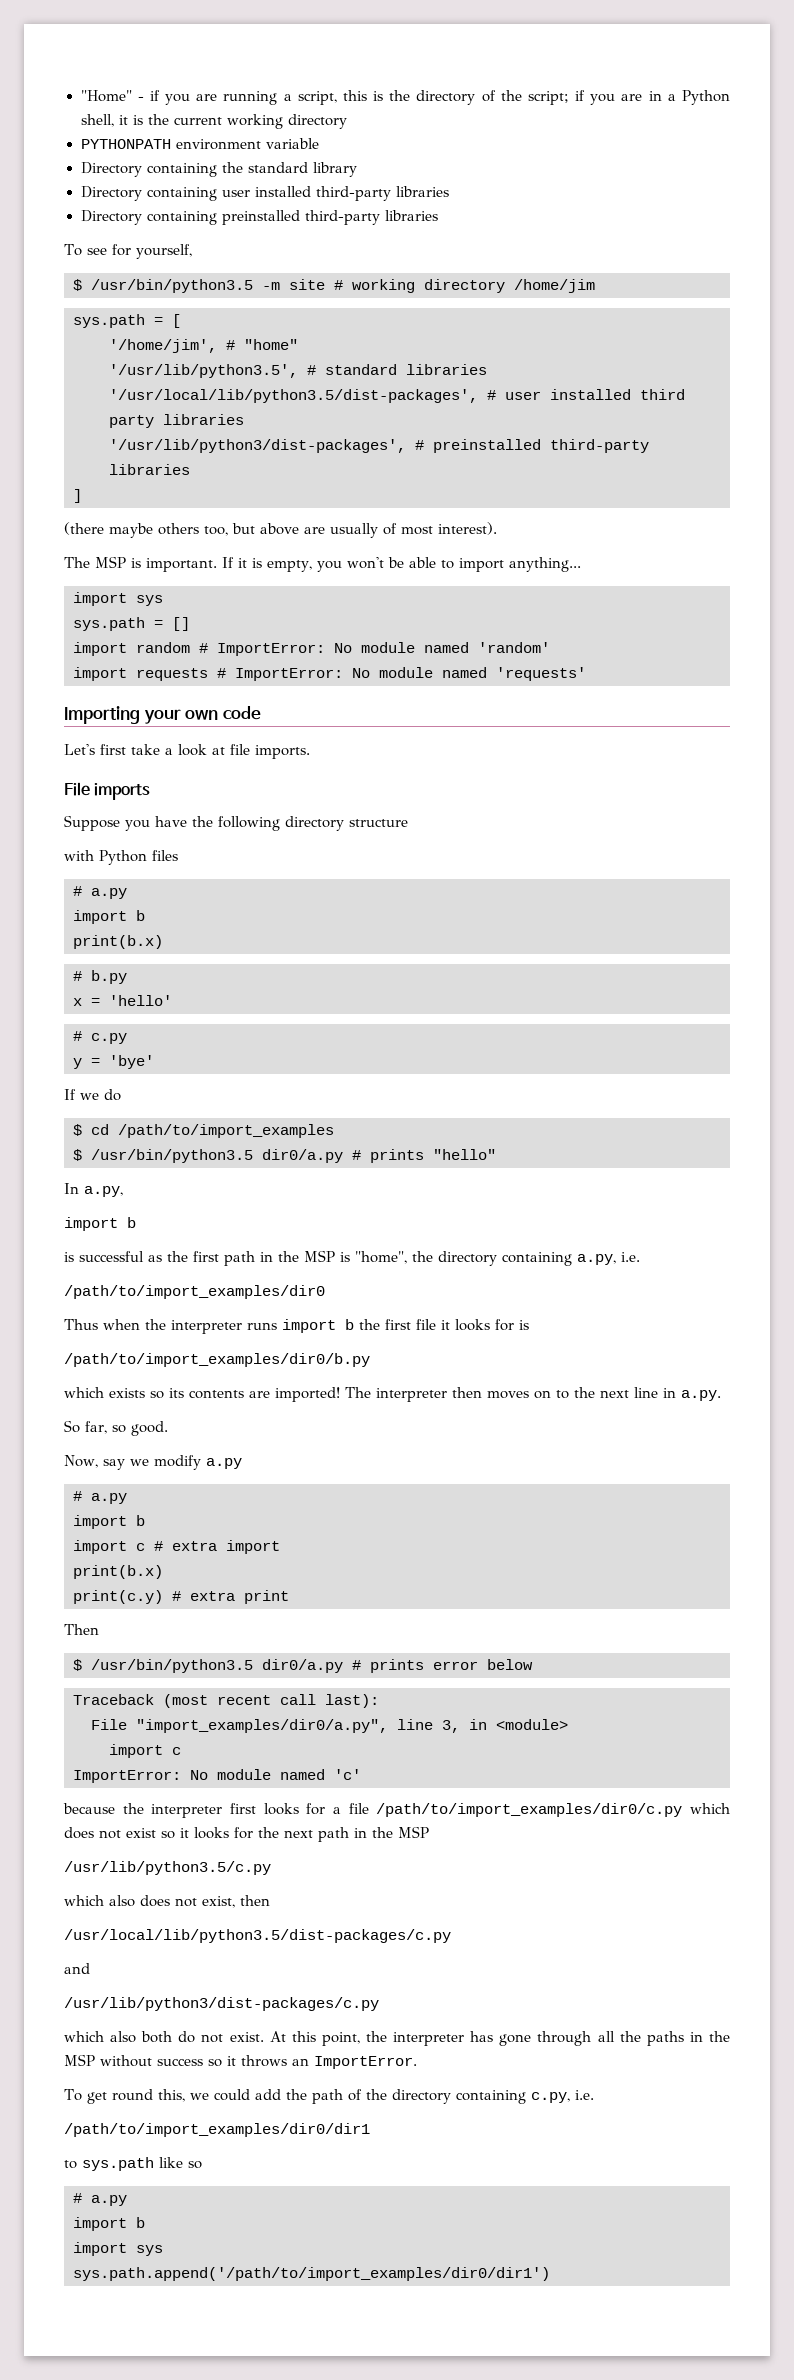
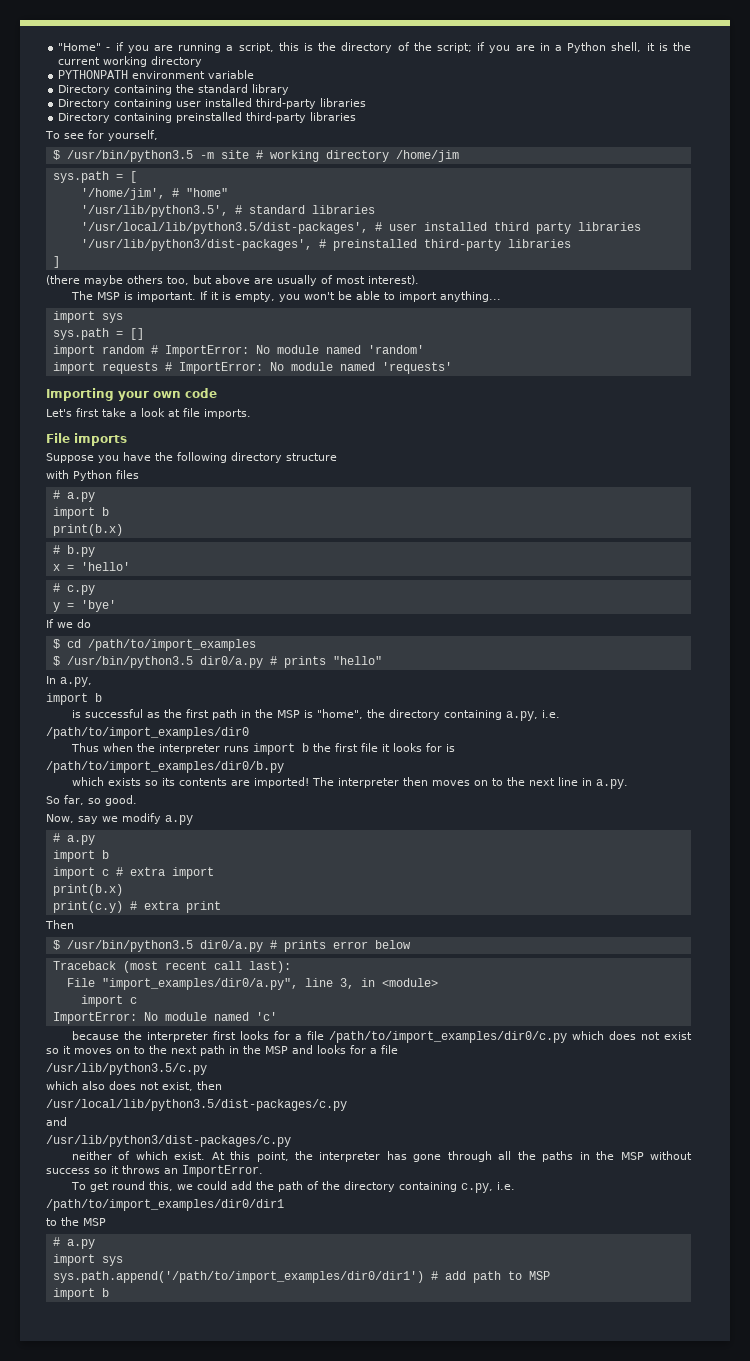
[194,1827,253,1839] looks for -> [74,1046,145,1054] moves on to
(429, 1832) none -> [292,1045,398,1054] and looks for a file
[64,2031,224,2043] which also both do not -> [71,1151,168,1160] neither of which
[82,2157,202,2171] [73,2193,127,2206] [73,2217,145,2231] sys.path like so // # a.py // import b -> [61,1217,106,1226] [52,1237,95,1249] the MSP // # a.py
(550, 2274) none -> [430,1271,550,1283] [52,1288,109,1300] # add path to MSP // import b

